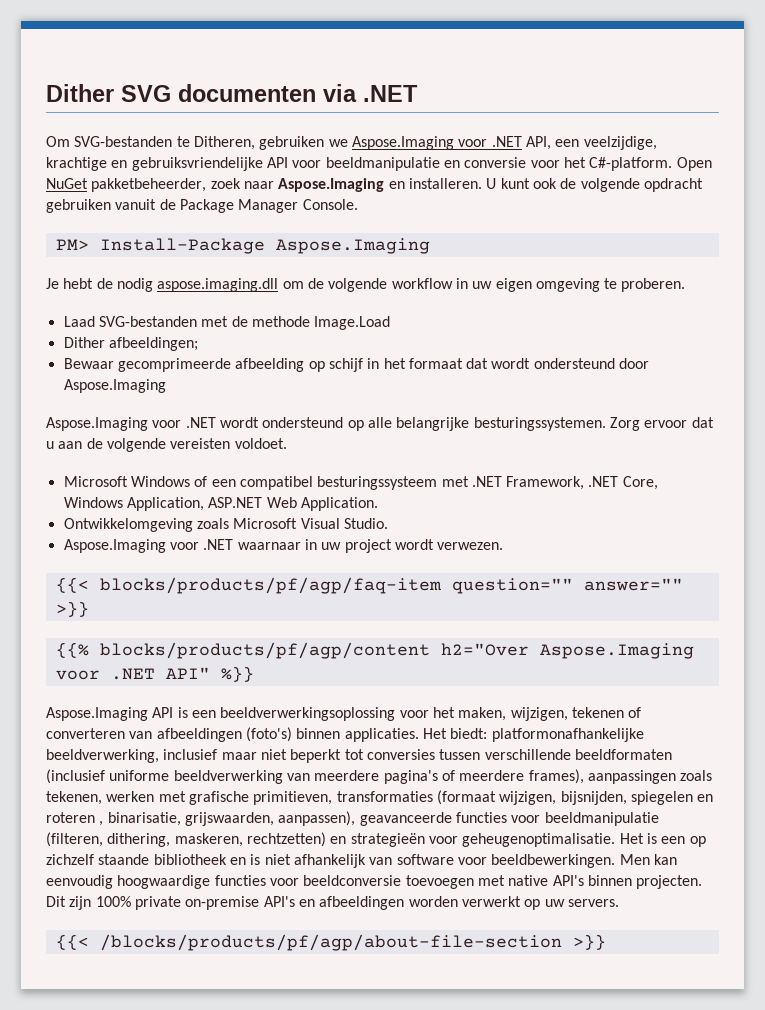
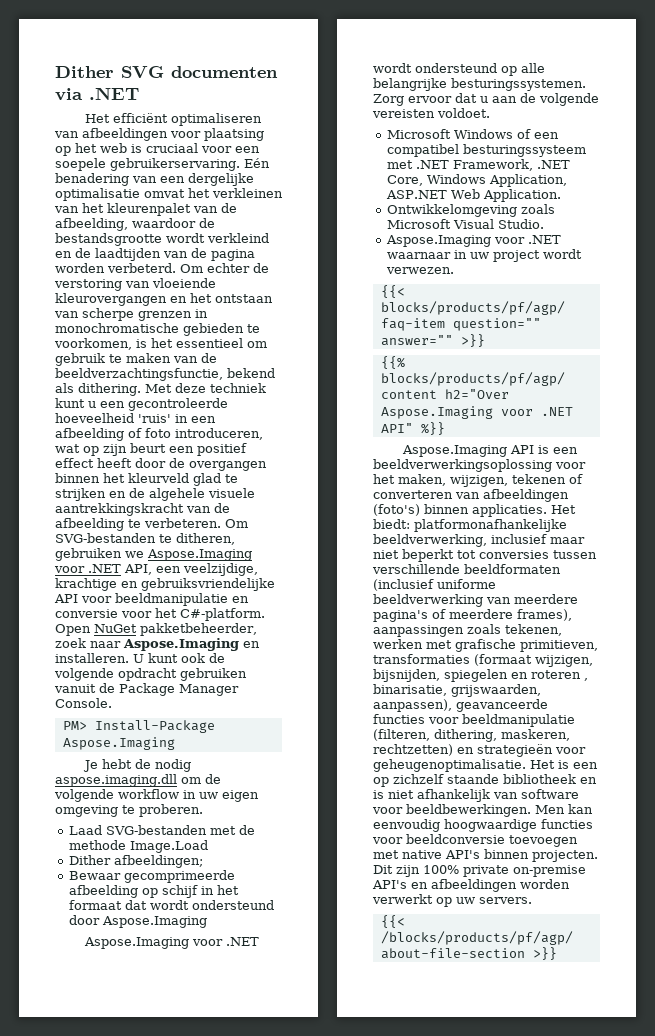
(418, 93) none -> [85,113,263,126] [54,128,264,141] [55,143,260,156] [55,158,270,171] [55,173,254,186] [55,188,283,201] [54,203,237,216] [55,218,215,231] [55,233,269,246] [55,248,255,261] [55,263,269,273] [54,278,216,291] [55,293,273,306] [54,308,208,321] [55,323,260,336] [54,338,267,350] [55,353,217,366] [55,368,275,381] [55,383,266,396] [55,398,228,411] [55,413,216,423] [55,428,263,441] [55,443,247,456] [55,458,267,471] [55,473,238,486] [55,488,255,501] [55,503,230,516] [55,518,221,531] Het efficiënt optimaliseren van afbeeldingen voor plaatsing op het web is cruciaal voor een soepele gebruikerservaring. Eén benadering van een dergelijke optimalisatie omvat het verkleinen van het kleurenpalet van de afbeelding, waardoor de bestandsgrootte wordt verkleind en de laadtijden van de pagina worden verbeterd. Om echter de verstoring van vloeiende kleurovergangen en het ontstaan van scherpe grenzen in monochromatische gebieden te voorkomen, is het essentieel om gebruik te maken van de beeldverzachtingsfunctie, bekend als dithering. Met deze techniek kunt u een gecontroleerde hoeveelheid 'ruis' in een afbeelding of foto introduceren, wat op zijn beurt een positief effect heeft door de overgangen binnen het kleurveld glad te strijken en de algehele visuele aantrekkingskracht van de afbeelding te verbeteren.
[193,136,255,150] Ditheren, -> [176,533,235,545] ditheren,

